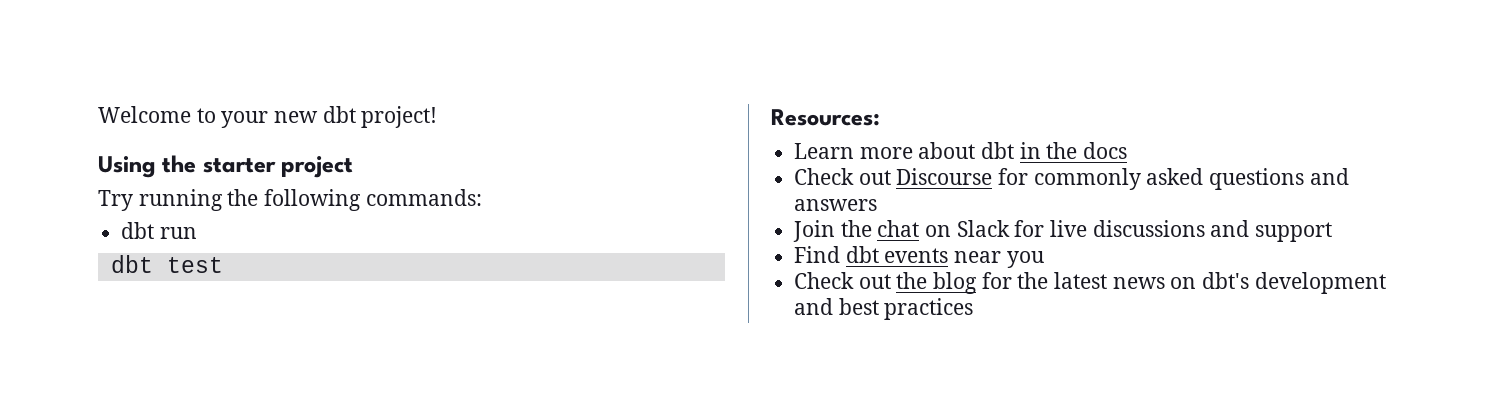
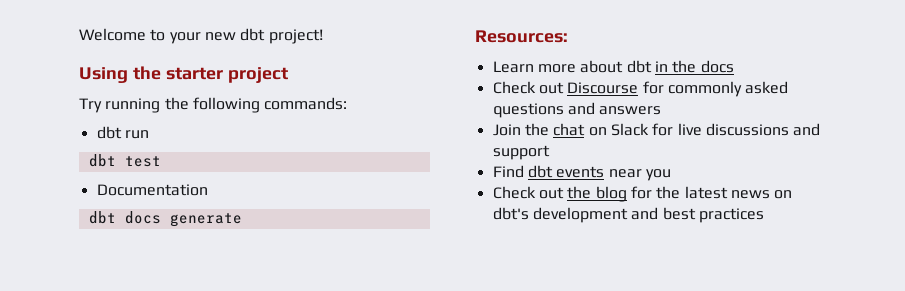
(223, 265) none -> [96,184,208,196] [88,211,242,227] // Documentation // dbt docs generate

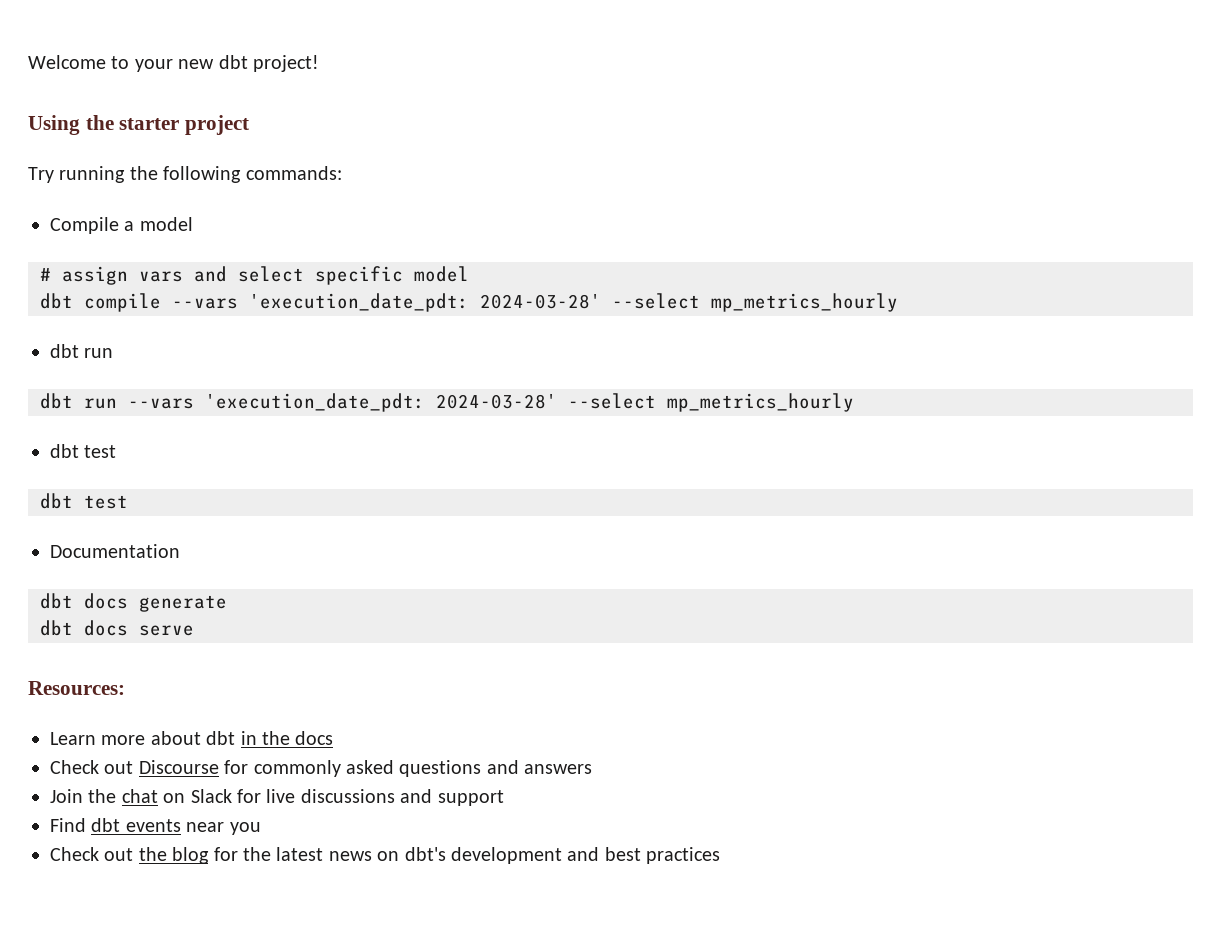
[96,126,149,139] dbt run -> [50,217,193,234] [40,266,469,285] [40,293,898,312] [50,344,114,358] [40,393,854,412] [50,444,117,458] Compile a model // # assign vars and select specific model // dbt compile --vars 'execution_date_pdt: 2024-03-28' --select mp_metrics_hourly // dbt run // dbt run --vars 'execution_date_pdt: 2024-03-28' --select mp_metrics_hourly // dbt test
(242, 220) none -> [40,620,194,636] // dbt docs serve

